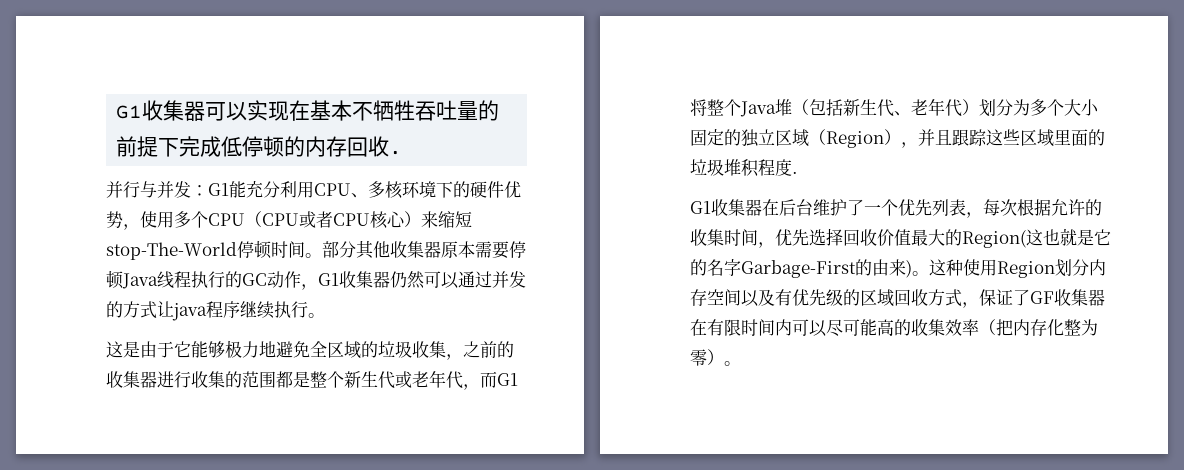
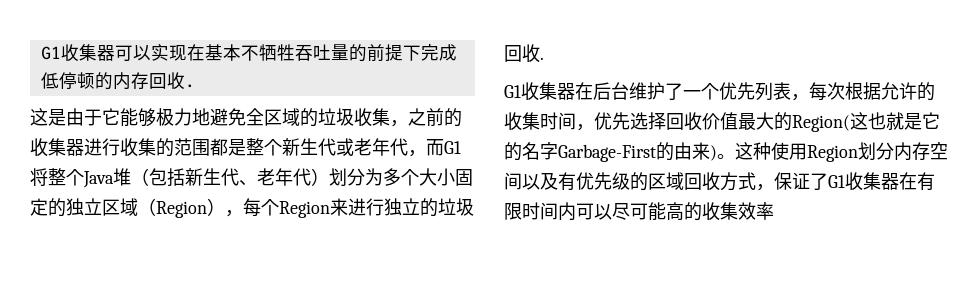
[106,180,521,199] [106,211,472,230] [106,240,526,260] [106,270,526,290] [106,301,325,321] // 并行与并发：G1能充分利用CPU、多核环境下的硬件优势，使用多个CPU（CPU或者CPU核心）来缩短stop-The-World停顿时间。部分其他收集器原本需要停顿Java线程执行的GC动作，G1收集器仍然可以通过并发的方式让java程序继续执行。 -> (195, 86) none
[918,129,1105,147] [690,159,792,177] 并且跟踪这些区域里面的垃圾堆积程度 -> [243,198,474,218] [504,44,540,63] 每个Region来进行独立的垃圾回收
[1030,291,1054,304] GF -> [828,175,845,188] G1
[979,319,1098,336] [690,349,741,366] （把内存化整为零）。 -> (774, 211) none

